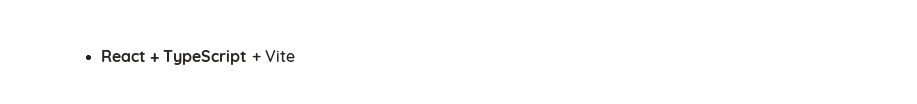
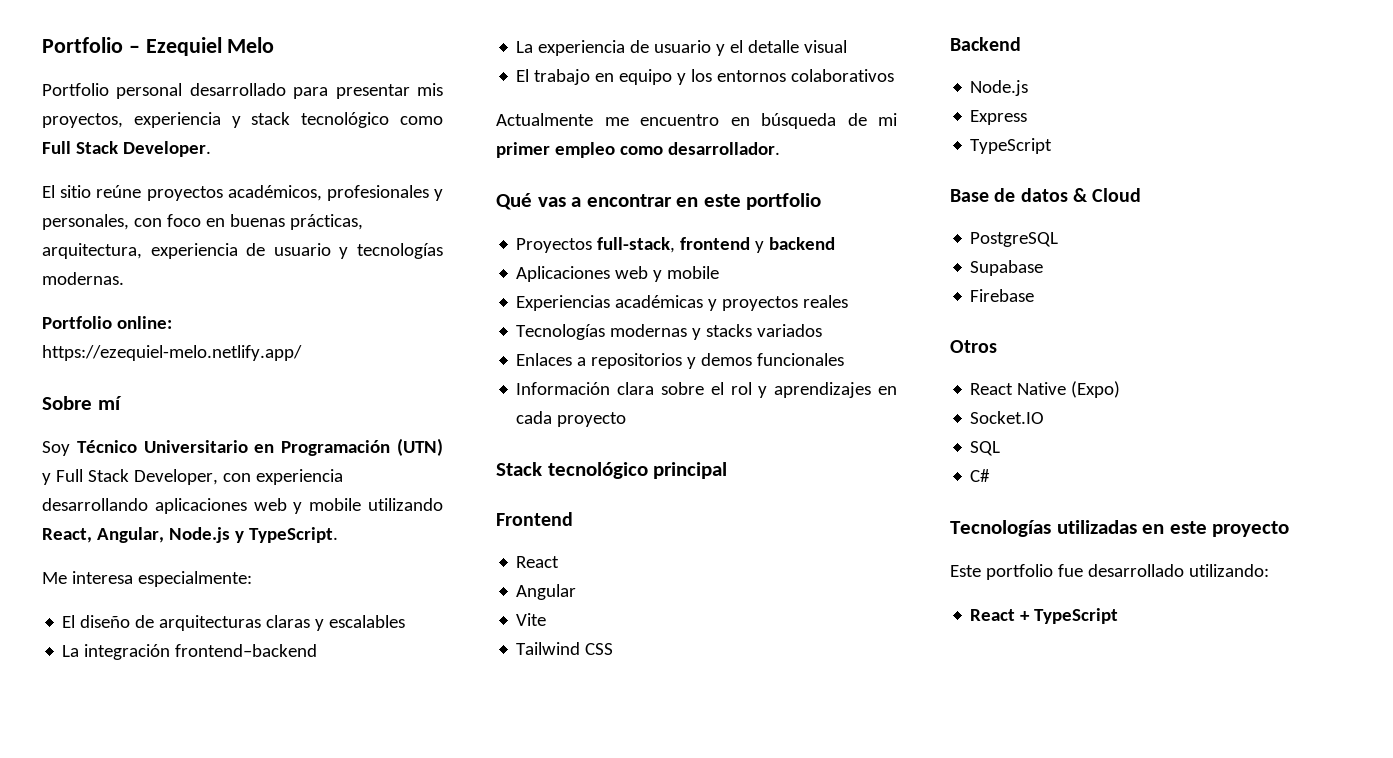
(100, 56) none -> [42,37,275,56] [42,83,443,99] [42,112,443,128] [42,141,211,157] [42,185,443,201] [42,214,363,230] [42,243,443,259] [42,272,124,285] [42,316,172,329] [42,345,302,361] [42,396,122,410] [42,438,443,456] [42,469,343,485] [42,498,443,514] [42,527,338,543] [42,571,252,587] [62,615,406,631] [62,644,318,660] [516,40,848,56] [516,69,895,85] [496,113,897,129] [496,142,780,158] [496,193,822,210] [516,237,836,253] [516,266,720,282] [516,295,849,311] [516,324,823,340] [516,353,845,369] [516,382,897,398] [516,411,627,427] [496,462,728,479] [496,512,573,526] [516,556,560,568] [516,584,577,600] [516,613,547,626] [516,642,614,655] [950,37,1021,51] [970,80,1029,96] [970,110,1028,125] [970,138,1053,154] [950,188,1142,202] [970,232,1059,247] [970,260,1044,276] [970,289,1035,302] [950,340,997,353] [970,381,1121,398] [970,411,1045,424] [970,441,1001,456] [970,469,991,482] [950,520,1290,537] [950,564,1269,580] Portfolio – Ezequiel Melo // Portfolio personal desarrollado para presentar mis proyectos, experiencia y stack tecnológico como Full Stack Developer. // El sitio reúne proyectos académicos, profesionales y personales, con foco en buenas prácticas, arquitectura, experiencia de usuario y tecnologías modernas. // Portfolio online: // https://ezequiel-melo.netlify.app/ // Sobre mí // Soy Técnico Universitario en Programación (UTN) y Full Stack Developer, con experiencia desarrollando aplicaciones web y mobile utilizando React, Angular, Node.js y TypeScript. // Me interesa especialmente: // El diseño de arquitecturas claras y escalables // La integración frontend–backend // La experiencia de usuario y el detalle visual // El trabajo en equipo y los entornos colaborativos // Actualmente me encuentro en búsqueda de mi primer empleo como desarrollador. // Qué vas a encontrar en este portfolio // Proyectos full-stack, frontend y backend // Aplicaciones web y mobile // Experiencias académicas y proyectos reales // Tecnologías modernas y stacks variados // Enlaces a repositorios y demos funcionales // Información clara sobre el rol y aprendizajes en cada proyecto // Stack tecnológico principal // Frontend // React // Angular // Vite // Tailwind CSS // Backend // Node.js // Express // TypeScript // Base de datos & Cloud // PostgreSQL // Supabase // Firebase // Otros // React Native (Expo) // Socket.IO // SQL // C# // Tecnologías utilizadas en este proyecto // Este portfolio fue desarrollado utilizando: //
[251,50,295,62] + Vite -> (1119, 616) none

